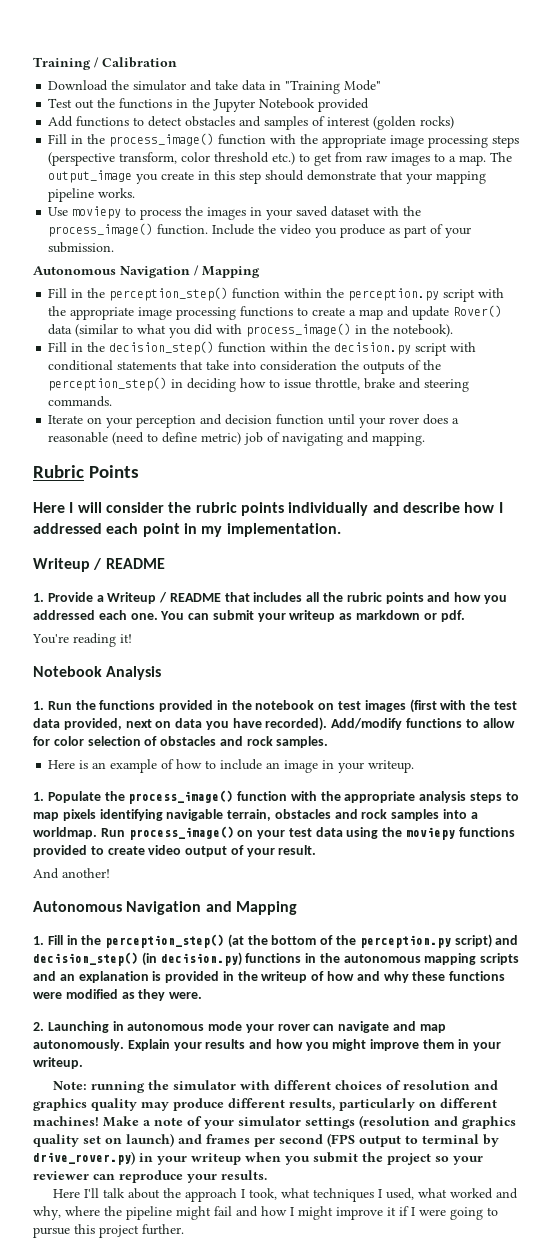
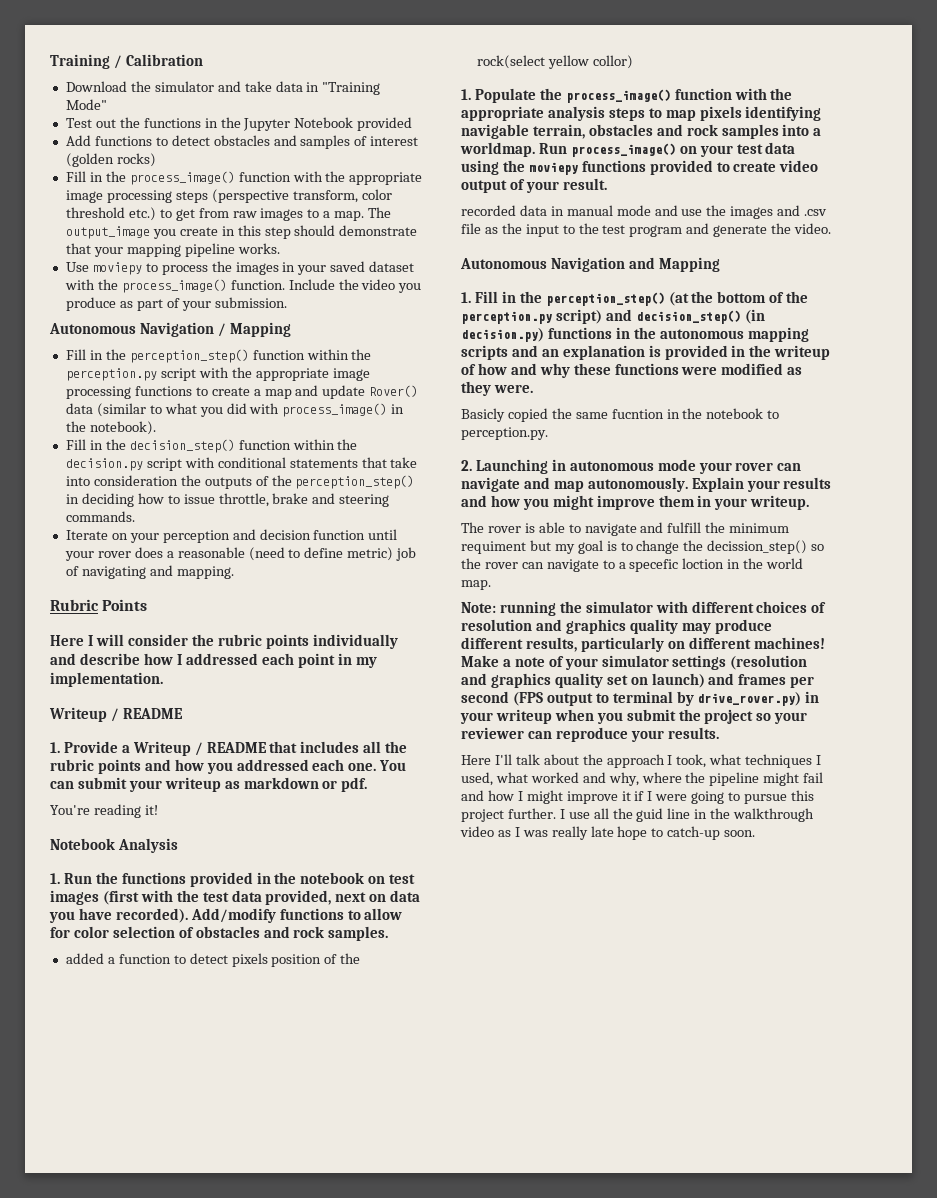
[48,759,415,773] Here is an example of how to include an image in your writeup. -> [65,953,361,967] [476,55,633,69] added a function to detect pixels position of the rock(select yellow collor)
[33,868,110,879] And another! -> [461,205,828,219] [461,223,832,237] recorded data in manual mode and use the images and .csv file as the input to the test program and generate the video.
(203, 995) none -> [461,408,780,422] [461,427,548,440] // Basicly copied the same fucntion in the notebook to perception.py.
(83, 1063) none -> [461,522,790,536] [461,540,825,554] [461,558,804,572] [461,580,491,590] // The rover is able to navigate and fulfill the minimum requiment but my goal is to change the decission_step() so the rover can navigate to a specefic loction in the world map.
(184, 1229) none -> [559,808,815,822] [460,826,756,840] I use all the guid line in the walkthrough video as I was really late hope to catch-up soon.

